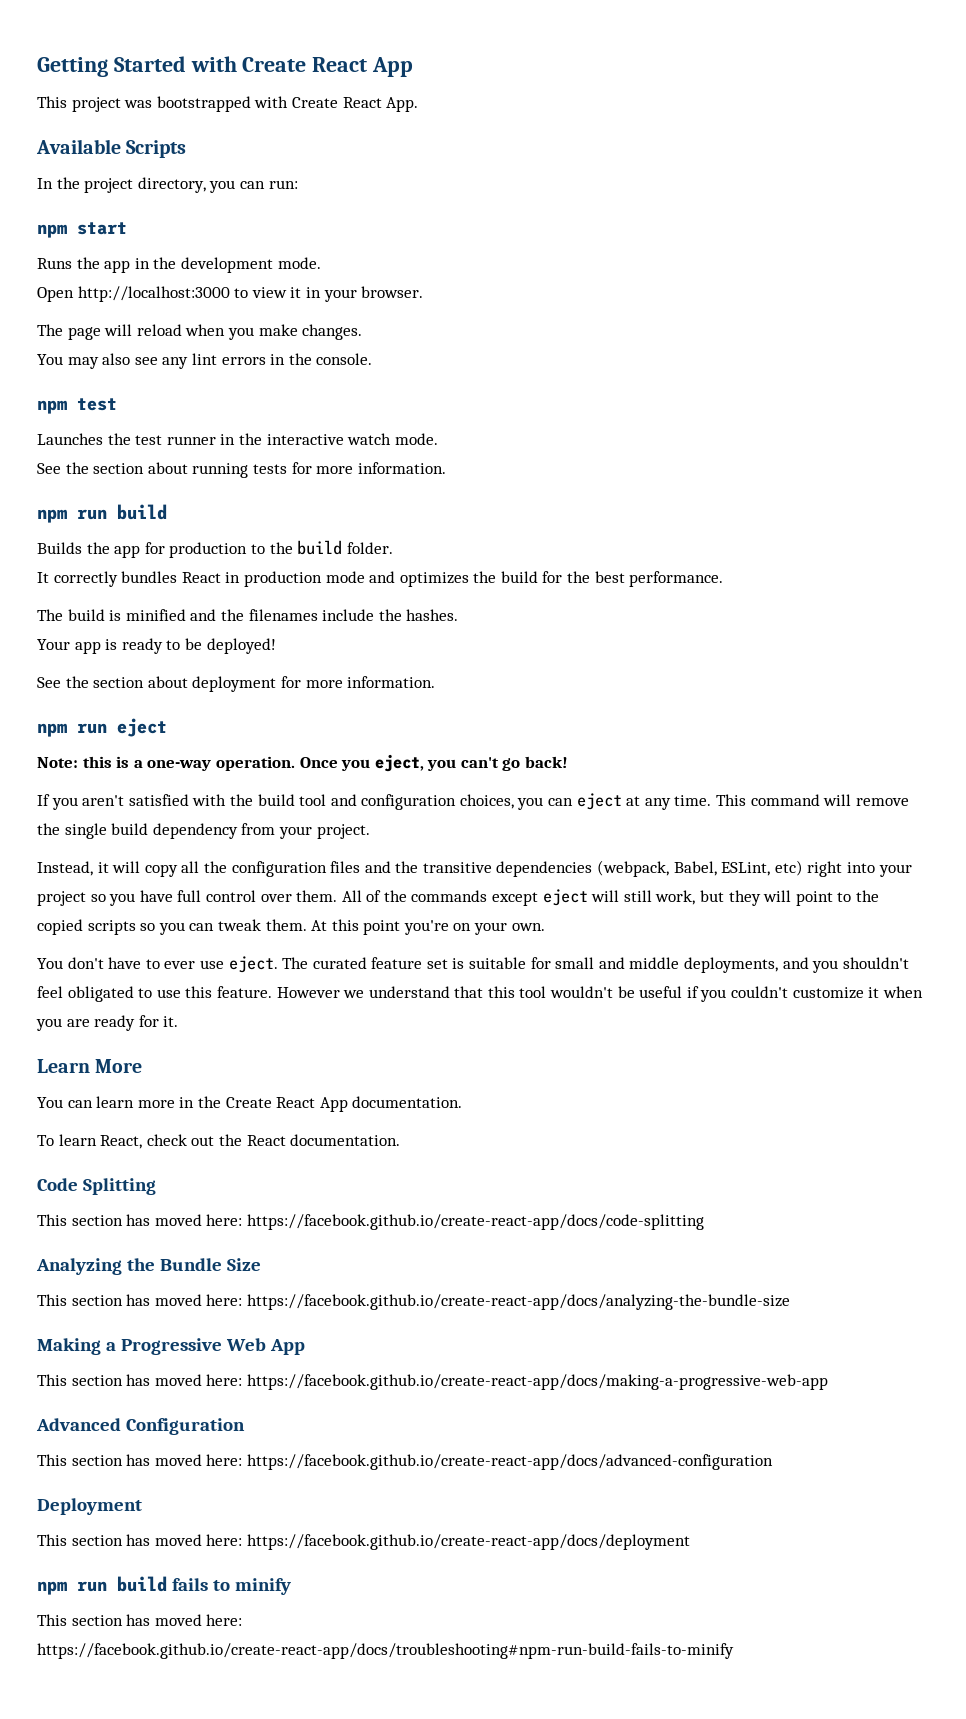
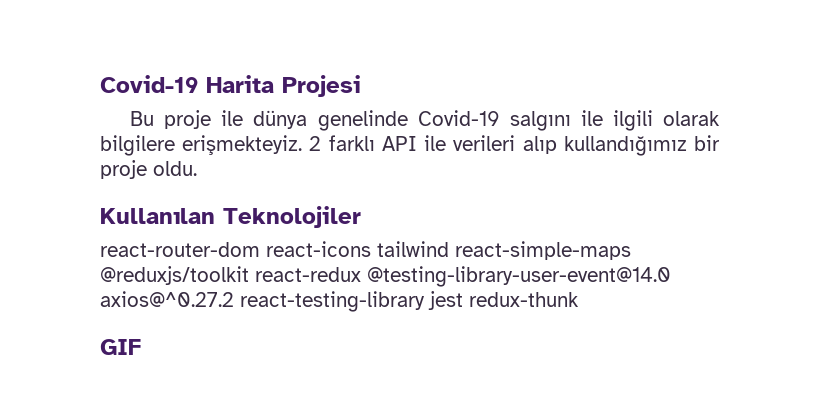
[37,56,414,77] [37,96,419,112] [36,139,187,158] [37,177,298,193] [37,222,127,238] [37,257,321,273] [37,286,424,302] [37,324,363,340] [37,353,373,369] [37,398,117,414] [37,433,438,445] [37,462,446,478] [37,504,167,523] [37,540,393,558] [37,571,724,587] [37,609,459,621] [37,638,276,654] [37,676,436,692] [37,718,167,737] [37,754,569,772] [37,793,909,810] [37,823,370,839] [37,860,912,877] [37,889,879,906] [37,919,545,935] [37,956,909,973] [37,986,923,1002] [36,1015,179,1031] [37,1059,143,1073] [37,1096,463,1112] [37,1134,401,1149] [37,1178,156,1195] [37,1214,704,1230] [36,1258,261,1275] [37,1294,790,1310] [37,1338,305,1355] [37,1374,828,1390] [36,1418,245,1435] [37,1454,773,1470] [37,1498,142,1515] [37,1534,690,1550] [37,1576,291,1595] [37,1614,243,1626] [37,1643,734,1659] Getting Started with Create React App // This project was bootstrapped with Create React App. // Available Scripts // In the project directory, you can run: // npm start // Runs the app in the development mode. // Open http://localhost:3000 to view it in your browser. // The page will reload when you make changes. // You may also see any lint errors in the console. // npm test // Launches the test runner in the interactive watch mode. // See the section about running tests for more information. // npm run build // Builds the app for production to the build folder. // It correctly bundles React in production mode and optimizes the build for the best performance. // The build is minified and the filenames include the hashes. // Your app is ready to be deployed! // See the section about deployment for more information. // npm run eject // Note: this is a one-way operation. Once you eject, you can't go back! // If you aren't satisfied with the build tool and configuration choices, you can eject at any time. This command will remove the single build dependency from your project. // Instead, it will copy all the configuration files and the transitive dependencies (webpack, Babel, ESLint, etc) right into your project so you have full control over them. All of the commands except eject will still work, but they will point to the copied scripts so you can tweak them. At this point you're on your own. // You don't have to ever use eject. The curated feature set is suitable for small and middle deployments, and you shouldn't feel obligated to use this feature. However we understand that this tool wouldn't be useful if you couldn't customize it when you are ready for it. // Learn More // You can learn more in the Create React App documentation. // To learn React, check out the React documentation. // Code Splitting // This section has moved here: https://facebook.github.io/create-react-app/docs/code-splitting // Analyzing the Bundle Size // This section has moved here: https://facebook.github.io/create-react-app/docs/analyzing-the-bundle-size // Making a Progressive Web App // This section has moved here: https://facebook.github.io/create-react-app/docs/making-a-progressive-web-app // Advanced Configuration // This section has moved here: https://facebook.github.io/create-react-app/docs/advanced-configuration // Deployment // This section has moved here: https://facebook.github.io/create-react-app/docs/deployment // npm run build fails to minify // This section has moved here: https://facebook.github.io/create-react-app/docs/troubleshooting#npm-run-build-fails-to-minify -> [100,75,361,97] [130,110,721,131] [100,135,720,156] [100,160,197,179] [100,206,361,228] [100,241,631,260] [100,266,671,287] [100,291,579,312] [100,339,141,355] Covid-19 Harita Projesi // Bu proje ile dünya genelinde Covid-19 salgını ile ilgili olarak bilgilere erişmekteyiz. 2 farklı API ile verileri alıp kullandığımız bir proje oldu. // Kullanılan Teknolojiler // react-router-dom react-icons tailwind react-simple-maps @reduxjs/toolkit react-redux @testing-library-user-event@14.0 axios@^0.27.2 react-testing-library jest redux-thunk // GIF

